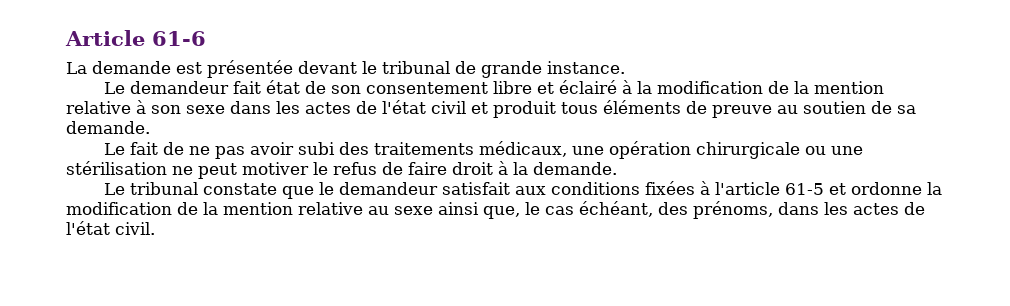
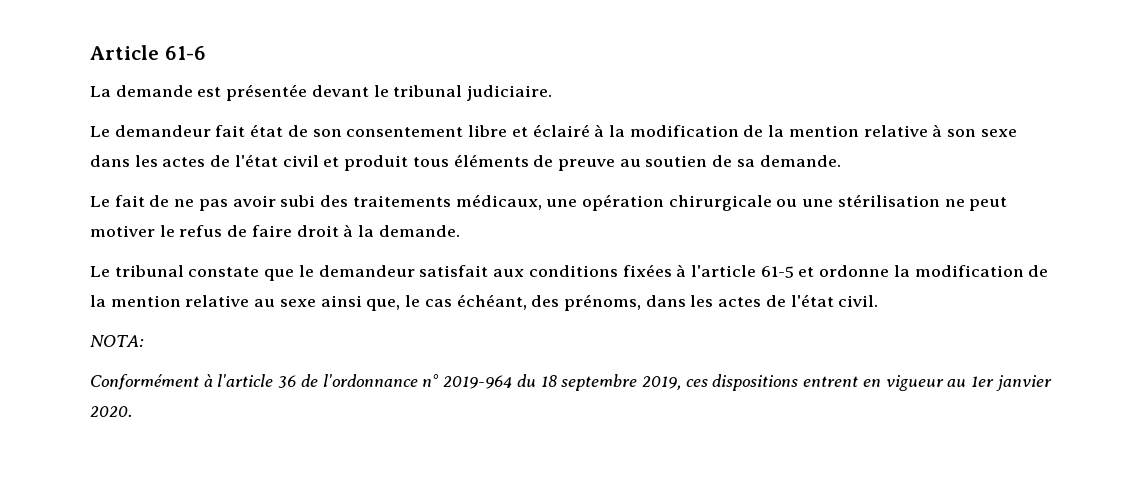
[455,61,625,78] de grande instance. -> [467,85,553,101] judiciaire.
(155, 228) none -> [90,335,144,347] [90,374,1052,391] [90,406,132,417] // NOTA: // Conformément à l'article 36 de l'ordonnance n° 2019-964 du 18 septembre 2019, ces dispositions entrent en vigueur au 1er janvier 2020.

